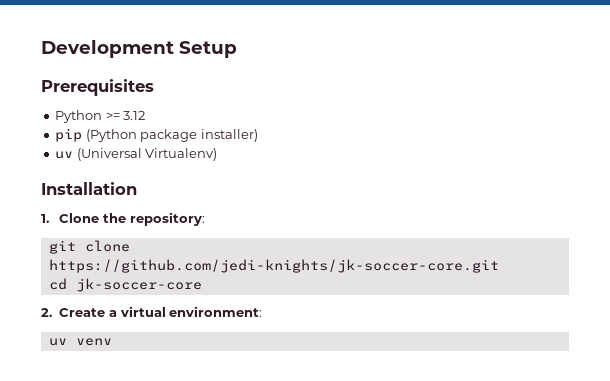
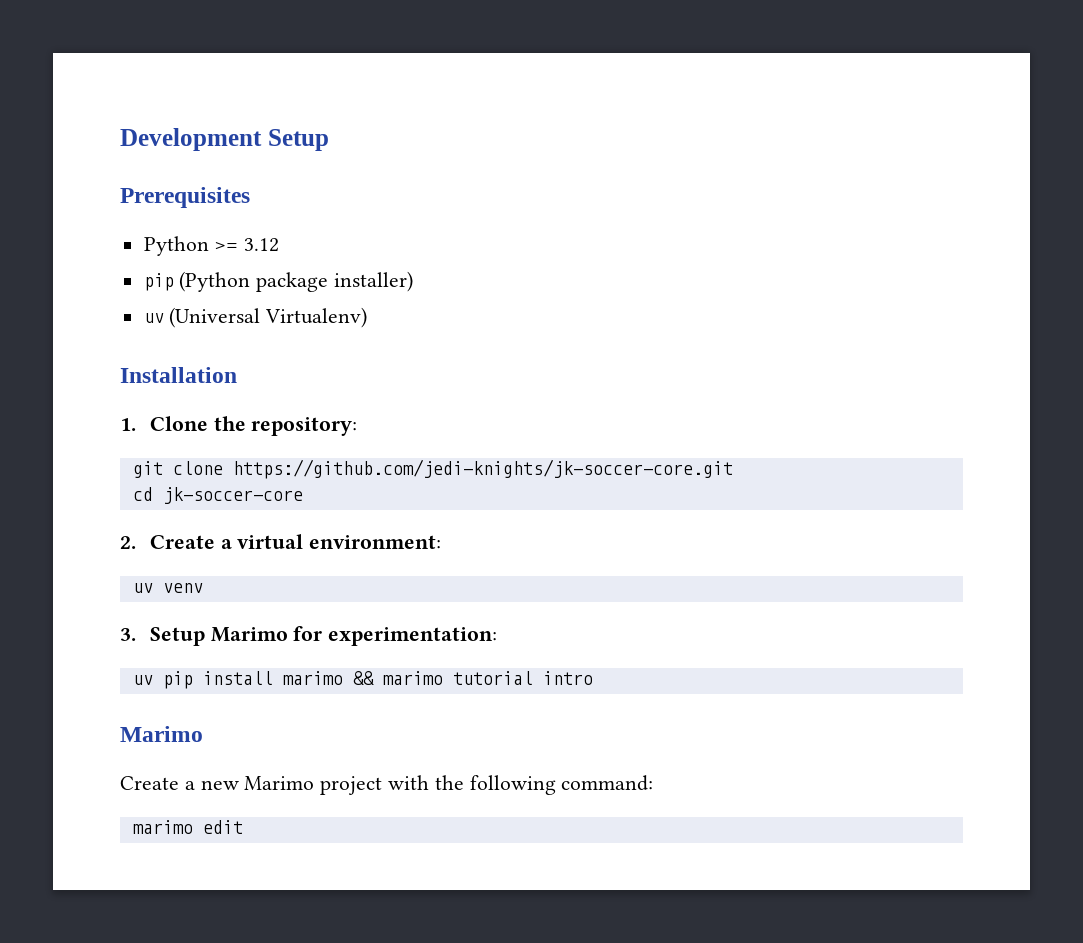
(112, 342) none -> [120,626,498,646] [132,671,593,689] [120,726,203,742] [120,775,654,795] [132,820,243,834] // 3. Setup Marimo for experimentation: // uv pip install marimo && marimo tutorial intro // Marimo // Create a new Marimo project with the following command: // marimo edit

